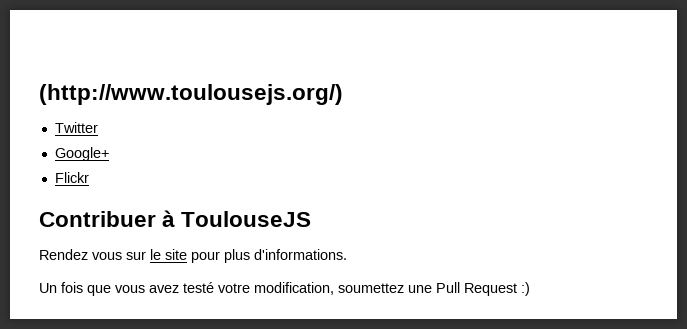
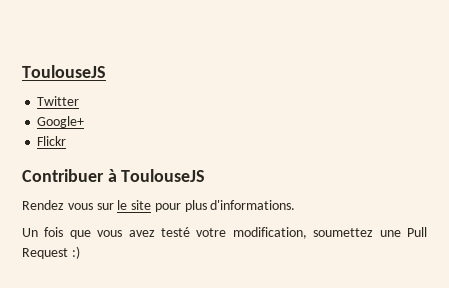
[39,84,343,105] (http://www.toulousejs.org/) -> [22,65,106,78] ToulouseJS

